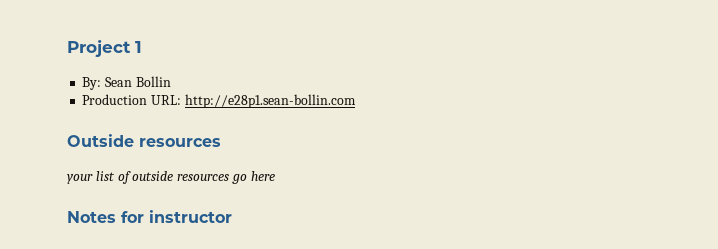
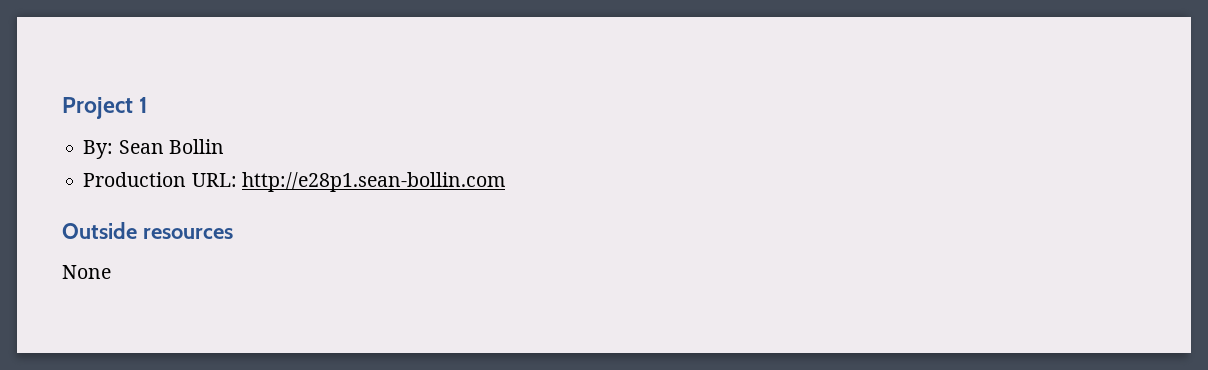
[67,171,275,184] [67,210,232,223] // your list of outside resources go here // Notes for instructor -> [62,265,111,279] // None

